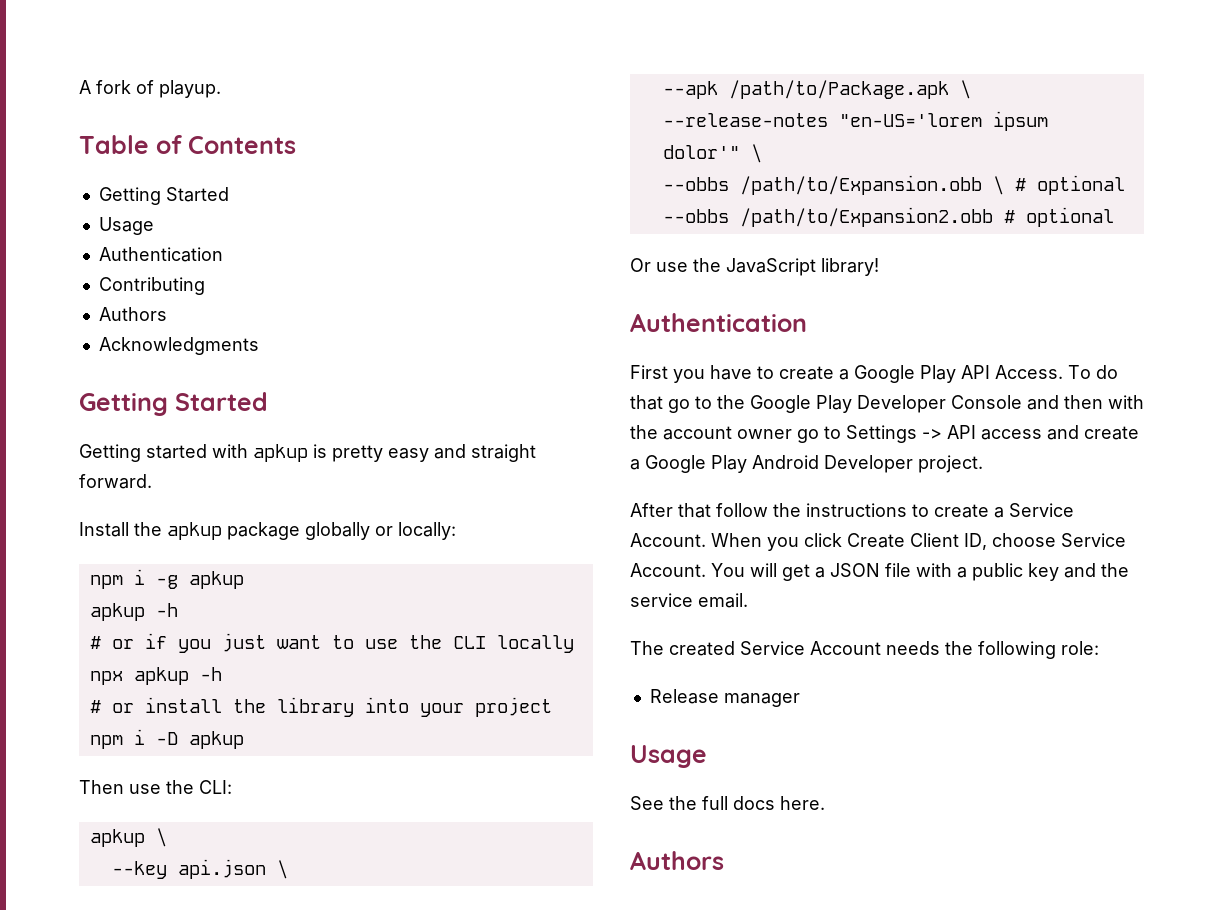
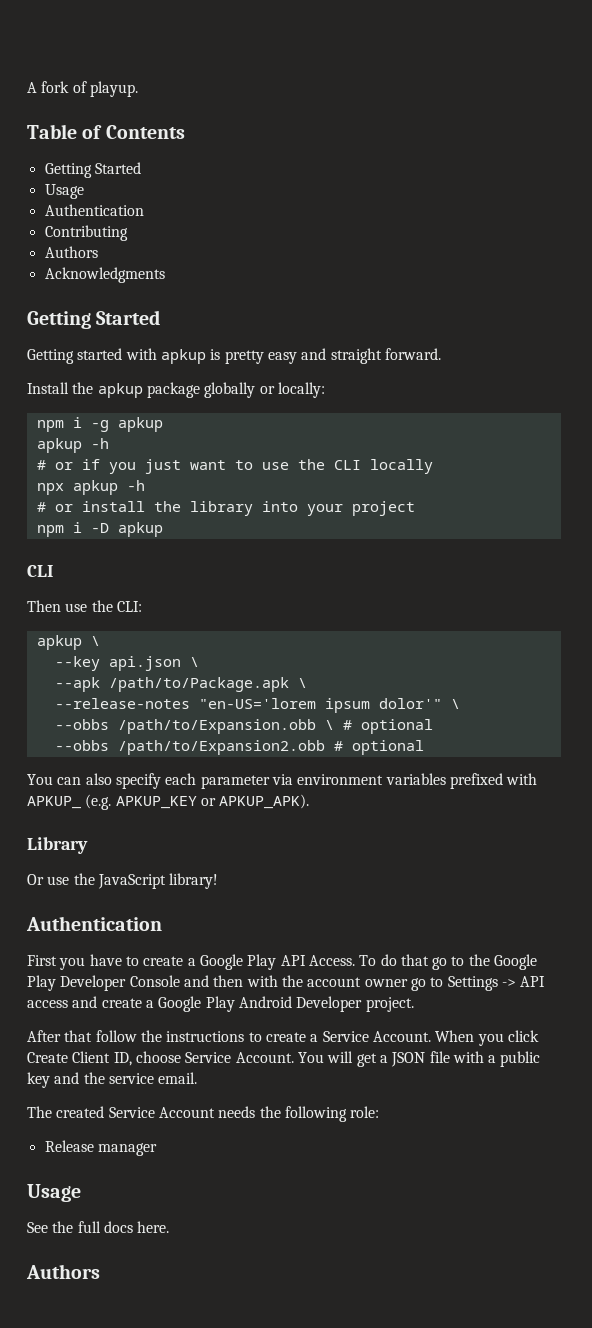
(244, 740) none -> [27,565,53,577] // CLI
(1114, 217) none -> [27,773,538,789] [27,794,310,810] [27,837,88,854] // You can also specify each parameter via environment variables prefixed with APKUP_ (e.g. APKUP_KEY or APKUP_APK). // Library

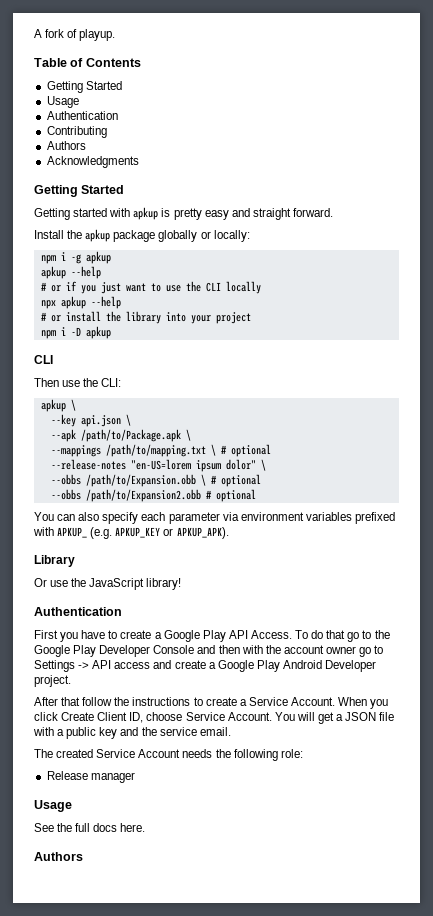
[90,438,109,449] -h -> [70,266,101,279] --help
[126,480,145,491] -h -> [90,296,121,309] --help
[54,698,442,713] --release-notes "en-US='lorem ipsum dolor'" -> [50,444,271,457] [50,459,256,472] --mappings /path/to/mapping.txt \ # optional // --release-notes "en-US=lorem ipsum dolor"

